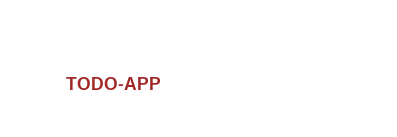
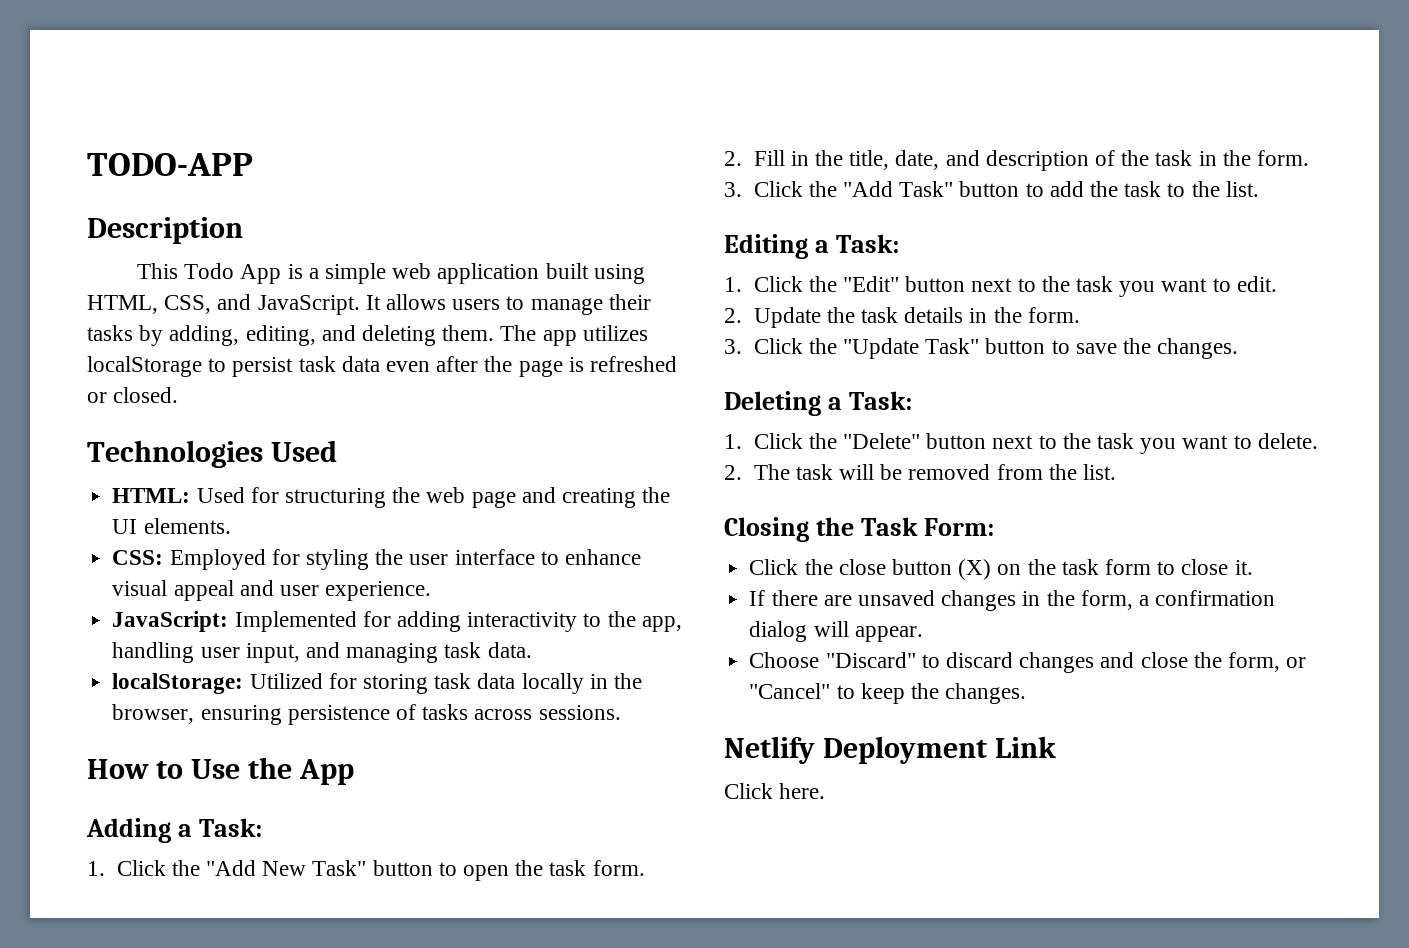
(161, 83) none -> [87,217,243,244] [136,263,645,284] [87,294,651,315] [87,325,648,346] [87,356,678,377] [87,387,179,403] [87,440,337,468] [112,487,671,508] [112,518,231,534] [112,549,641,570] [112,580,432,601] [112,611,682,632] [112,642,532,663] [112,673,642,694] [112,704,621,725] [87,757,354,785] [86,818,262,843] [87,860,645,881] [724,150,1310,171] [724,181,1259,197] [724,234,899,259] [724,276,1277,297] [724,307,1080,328] [724,338,1239,359] [724,391,912,416] [724,433,1318,454] [724,464,1116,480] [724,517,994,542] [749,559,1253,580] [749,590,1276,611] [749,621,923,642] [749,652,1307,673] [749,683,1027,704] [724,736,1056,764] [724,783,826,799] // Description // This Todo App is a simple web application built using HTML, CSS, and JavaScript. It allows users to manage their tasks by adding, editing, and deleting them. The app utilizes localStorage to persist task data even after the page is refreshed or closed. // Technologies Used // HTML: Used for structuring the web page and creating the UI elements. // CSS: Employed for styling the user interface to enhance visual appeal and user experience. // JavaScript: Implemented for adding interactivity to the app, handling user input, and managing task data. // localStorage: Utilized for storing task data locally in the browser, ensuring persistence of tasks across sessions. // How to Use the App // Adding a Task: // 1. Click the "Add New Task" button to open the task form. // 2. Fill in the title, date, and description of the task in the form. // 3. Click the "Add Task" button to add the task to the list. // Editing a Task: // 1. Click the "Edit" button next to the task you want to edit. // 2. Update the task details in the form. // 3. Click the "Update Task" button to save the changes. // Deleting a Task: // 1. Click the "Delete" button next to the task you want to delete. // 2. The task will be removed from the list. // Closing the Task Form: // Click the close button (X) on the task form to close it. // If there are unsaved changes in the form, a confirmation dialog will appear. // Choose "Discard" to discard changes and close the form, or "Cancel" to keep the changes. // Netlify Deployment Link // Click here.

